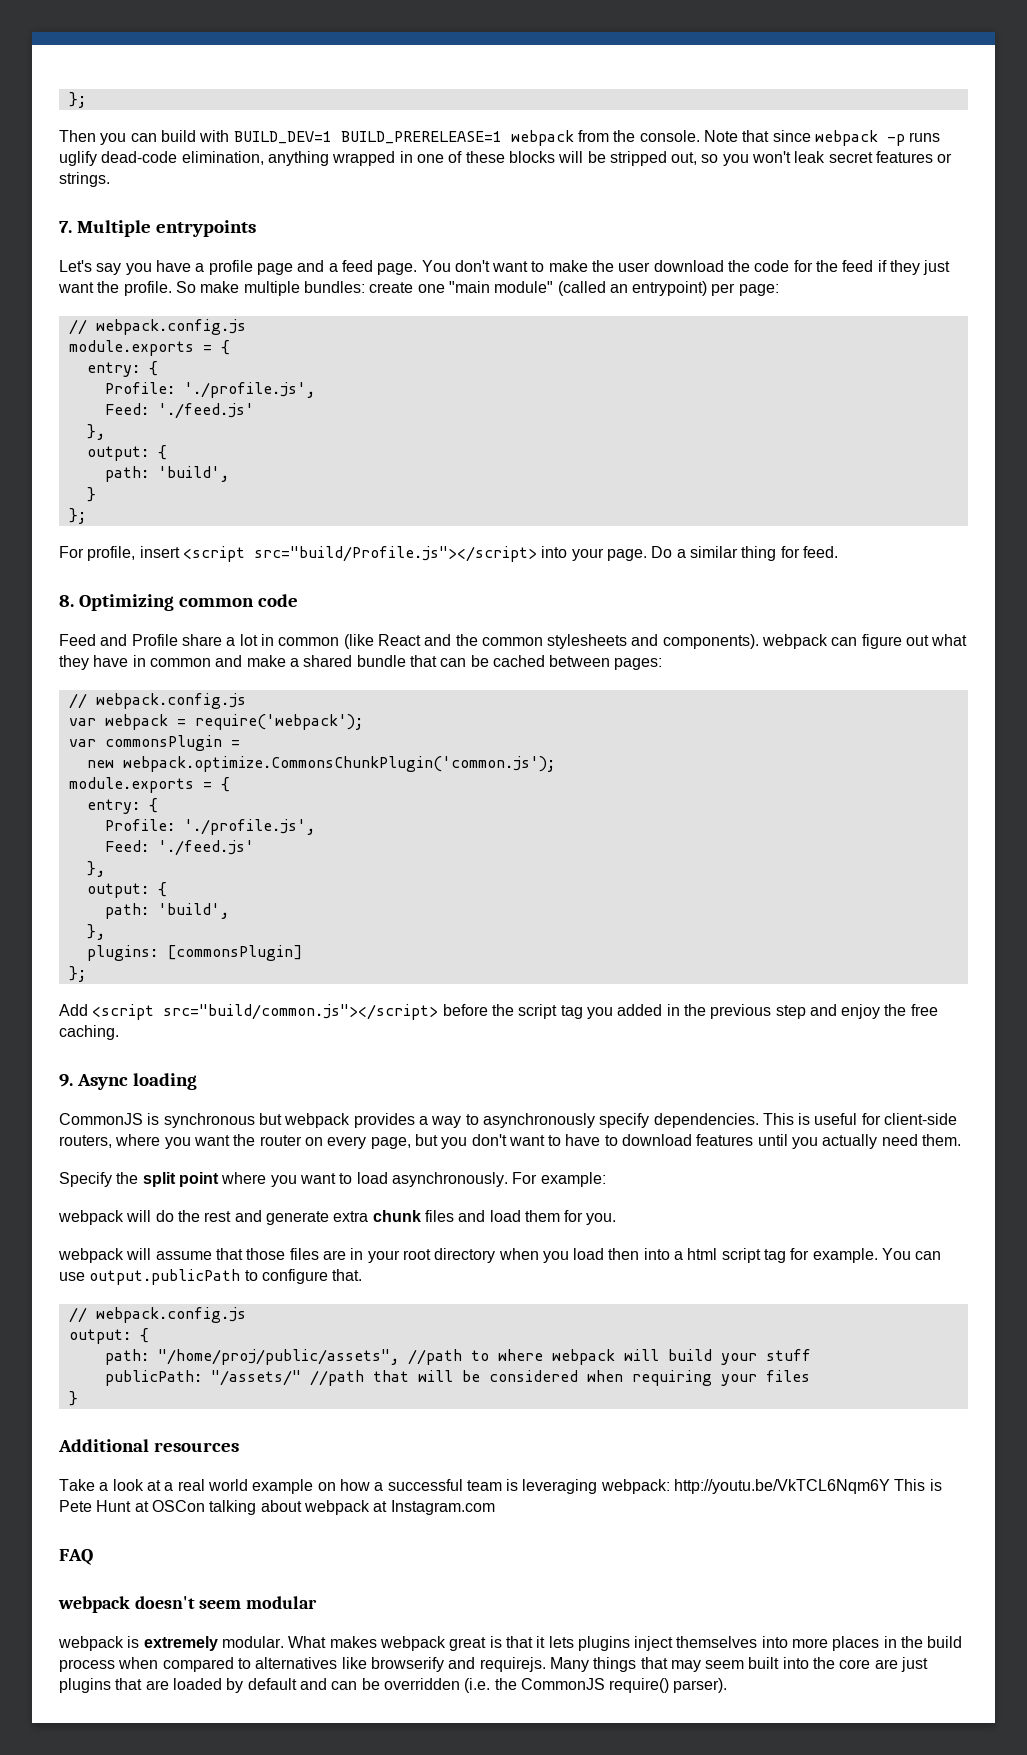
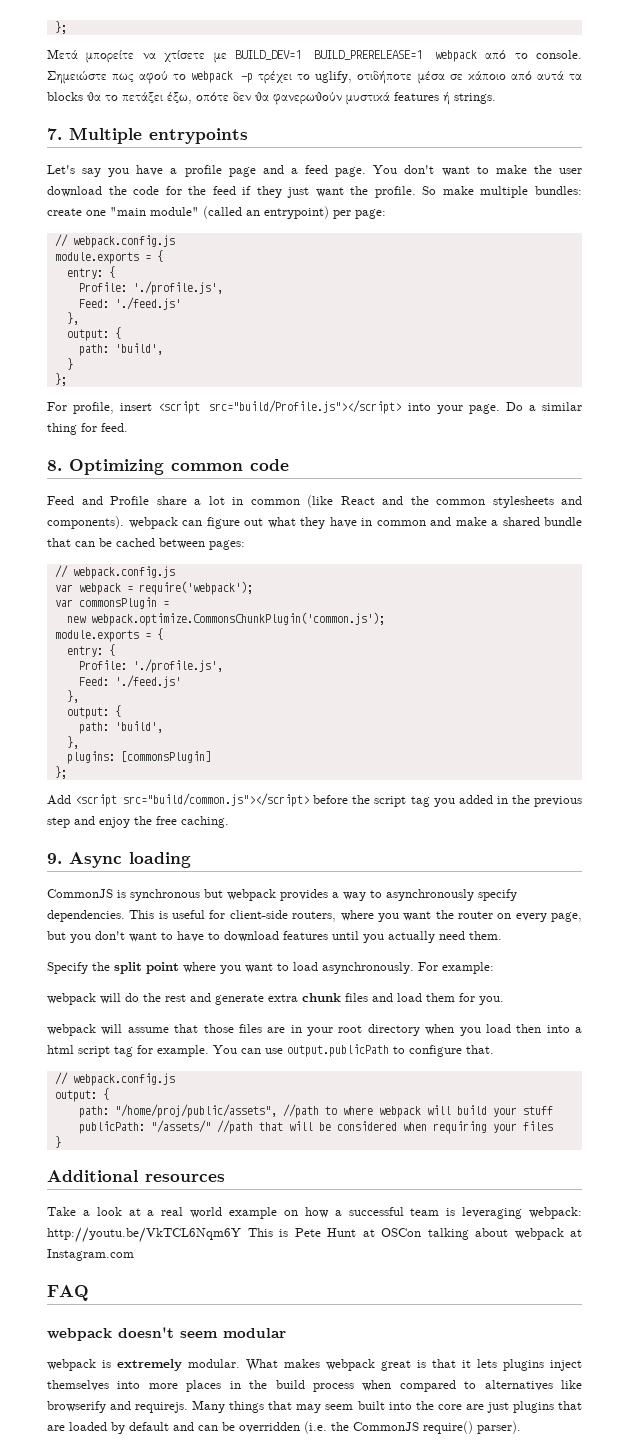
[68,92,86,108] [59,130,941,146] [59,151,953,166] }; // Then you can build with BUILD_DEV=1 BUILD_PRERELEASE=1 webpack from the console. Note that since webpack -p runs uglify dead-code elimination, anything wrapped in one of these blocks will be stripped out, so you won't leak secret features or -> [54,21,67,34] [47,49,582,63] [47,71,583,84] [47,92,450,105] }; // Μετά μπορείτε να χτίσετε με BUILD_DEV=1 BUILD_PRERELEASE=1 webpack από το console. Σημειώστε πως αφού το webpack -p τρέχει το uglify, οτιδήποτε μέσα σε κάποιο από αυτά τα blocks θα το πετάξει έξω, οπότε δεν θα φανερωθούν μυστικά features ή

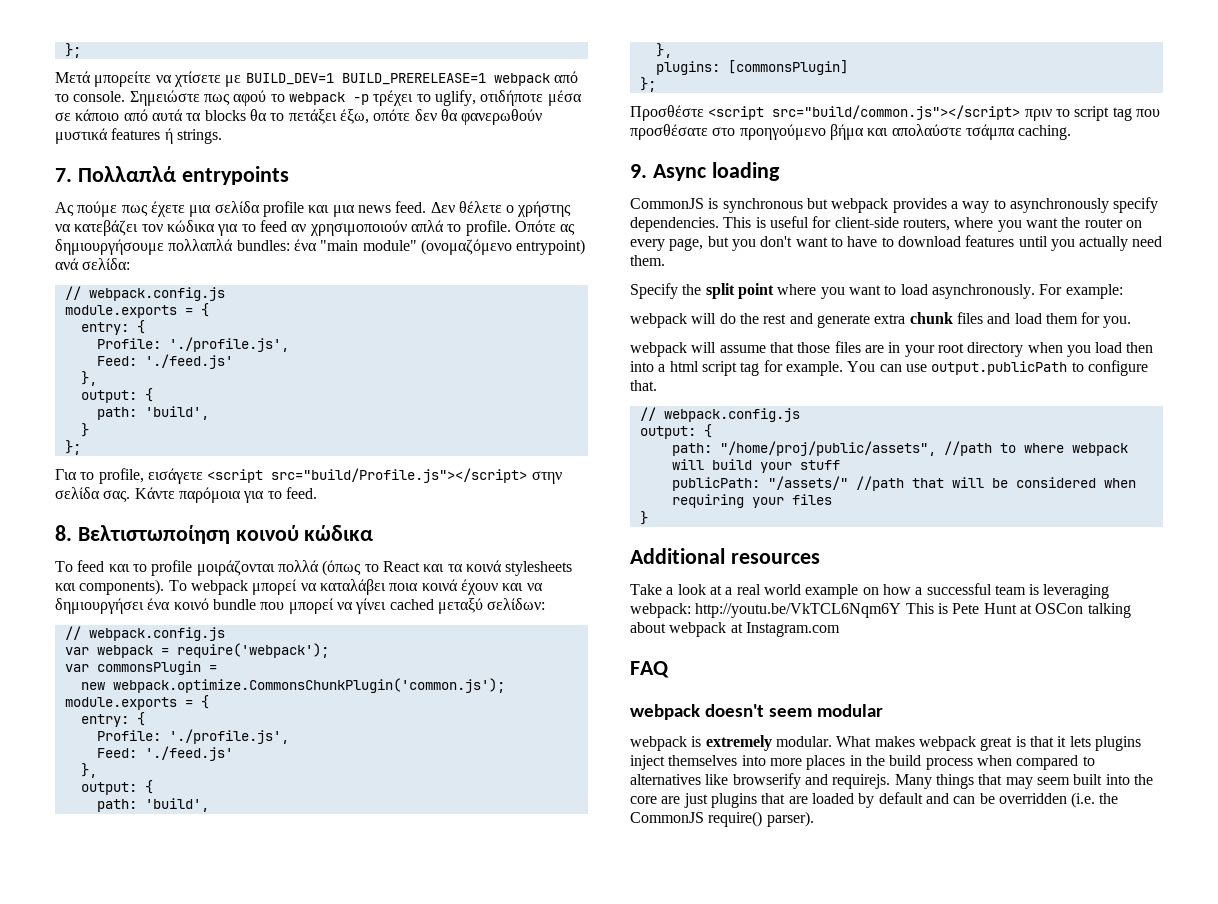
[69,127,142,144] Multiple -> [77,166,176,182] Πολλαπλά
[47,165,582,177] [47,186,583,198] [47,206,386,219] Let's say you have a profile page and a feed page. You don't want to make the user download the code for the feed if they just want the profile. So make multiple bundles: create one "main module" (called an entrypoint) per page: -> [55,201,572,217] [55,220,576,236] [55,239,586,255] [55,258,131,270] Ας πούμε πως έχετε μια σελίδα profile και μια news feed. Δεν θέλετε ο χρήστης να κατεβάζει τον κώδικα για το feed αν χρησιμοποιούν απλά το profile. Οπότε ας δημιουργήσουμε πολλαπλά bundles: ένα "main module" (ονομαζόμενο entrypoint) ανά σελίδα:
[47,400,582,414] [47,423,128,435] [47,459,289,475] [47,495,582,508] [47,516,582,529] [47,538,245,550] For profile, insert <script src="build/Profile.js"></script> into your page. Do a similar thing for feed. // 8. Optimizing common code // Feed and Profile share a lot in common (like React and the common stylesheets and components). webpack can figure out what they have in common and make a shared bundle that can be cached between pages: -> [55,468,562,484] [55,487,317,503] [55,525,374,544] [55,560,573,576] [55,579,543,595] [55,598,546,614] Για το profile, εισάγετε <script src="build/Profile.js"></script> στην σελίδα σας. Κάντε παρόμοια για το feed. // 8. Βελτιστωποίηση κοινού κώδικα // Το feed και το profile μοιράζονται πολλά (όπως το React και τα κοινά stylesheets και components). Το webpack μπορεί να καταλάβει ποια κοινά έχουν και να δημιουργήσει ένα κοινό bundle που μπορεί να γίνει cached μεταξύ σελίδων:
[47,795,71,805] Add -> [630,105,704,121] Προσθέστε
[313,795,582,807] [47,816,177,828] before the script tag you added in the previous step and enjoy the free -> [1024,106,1160,121] [630,124,1015,140] πριν το script tag που προσθέσατε στο προηγούμενο βήμα και απολαύστε τσάμπα

